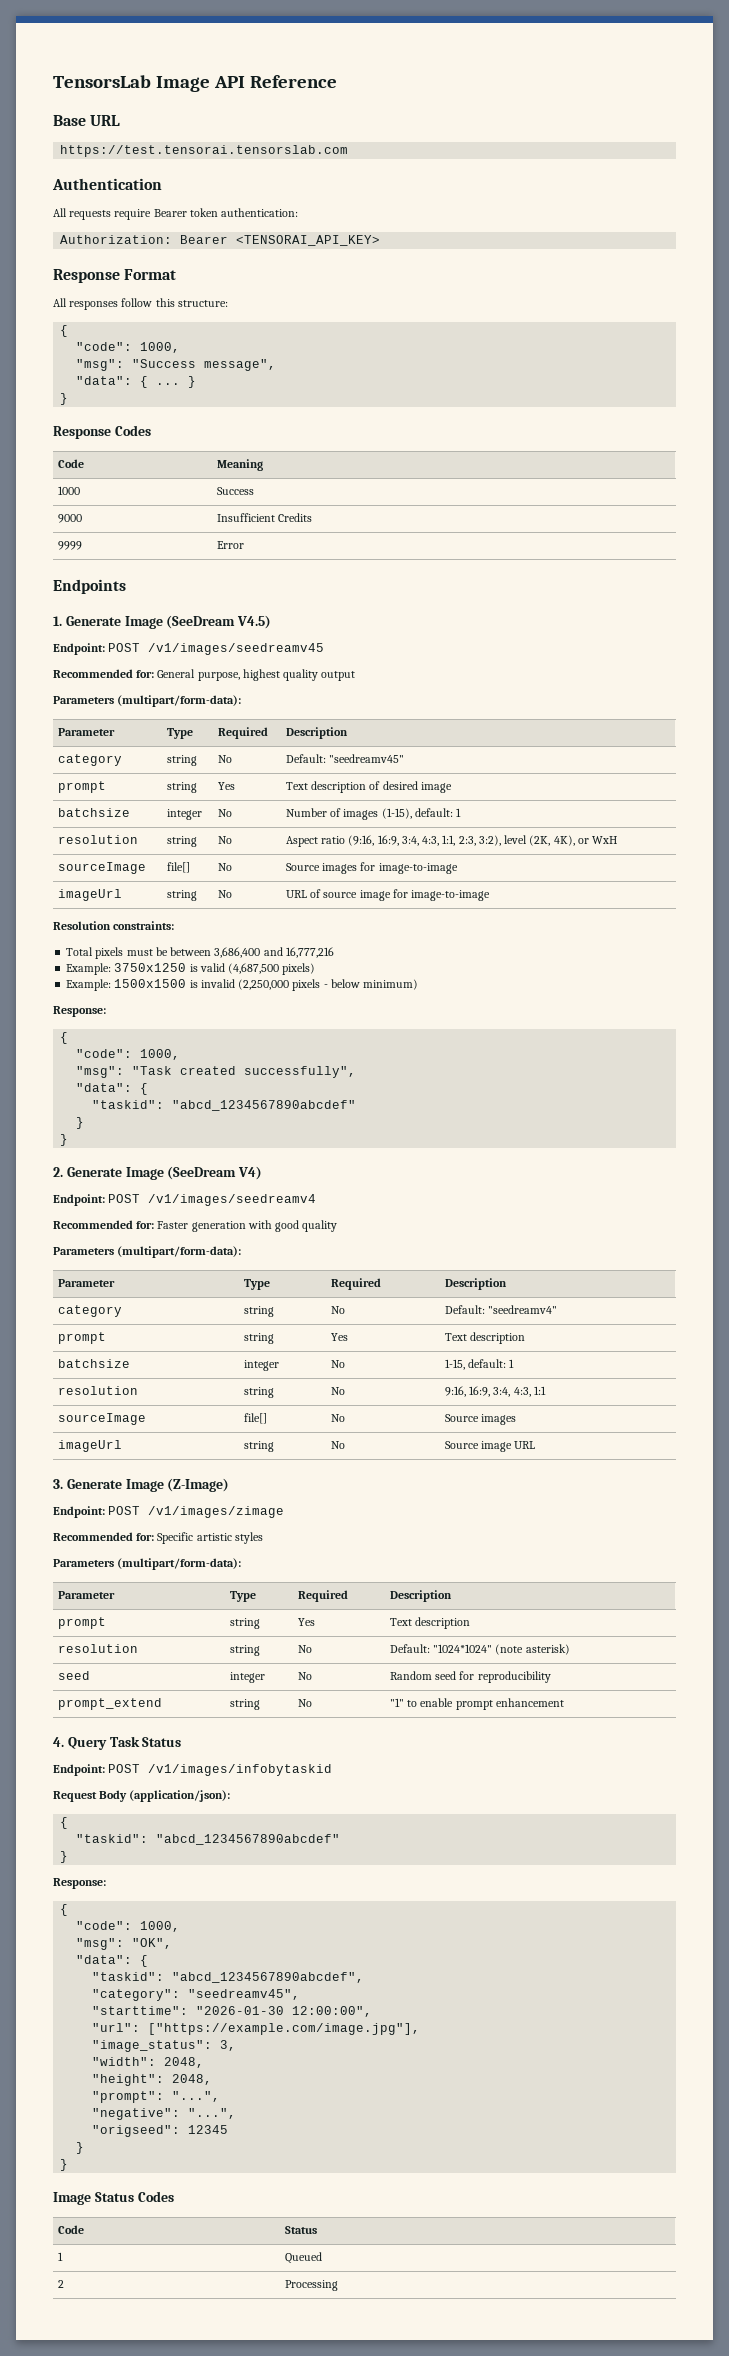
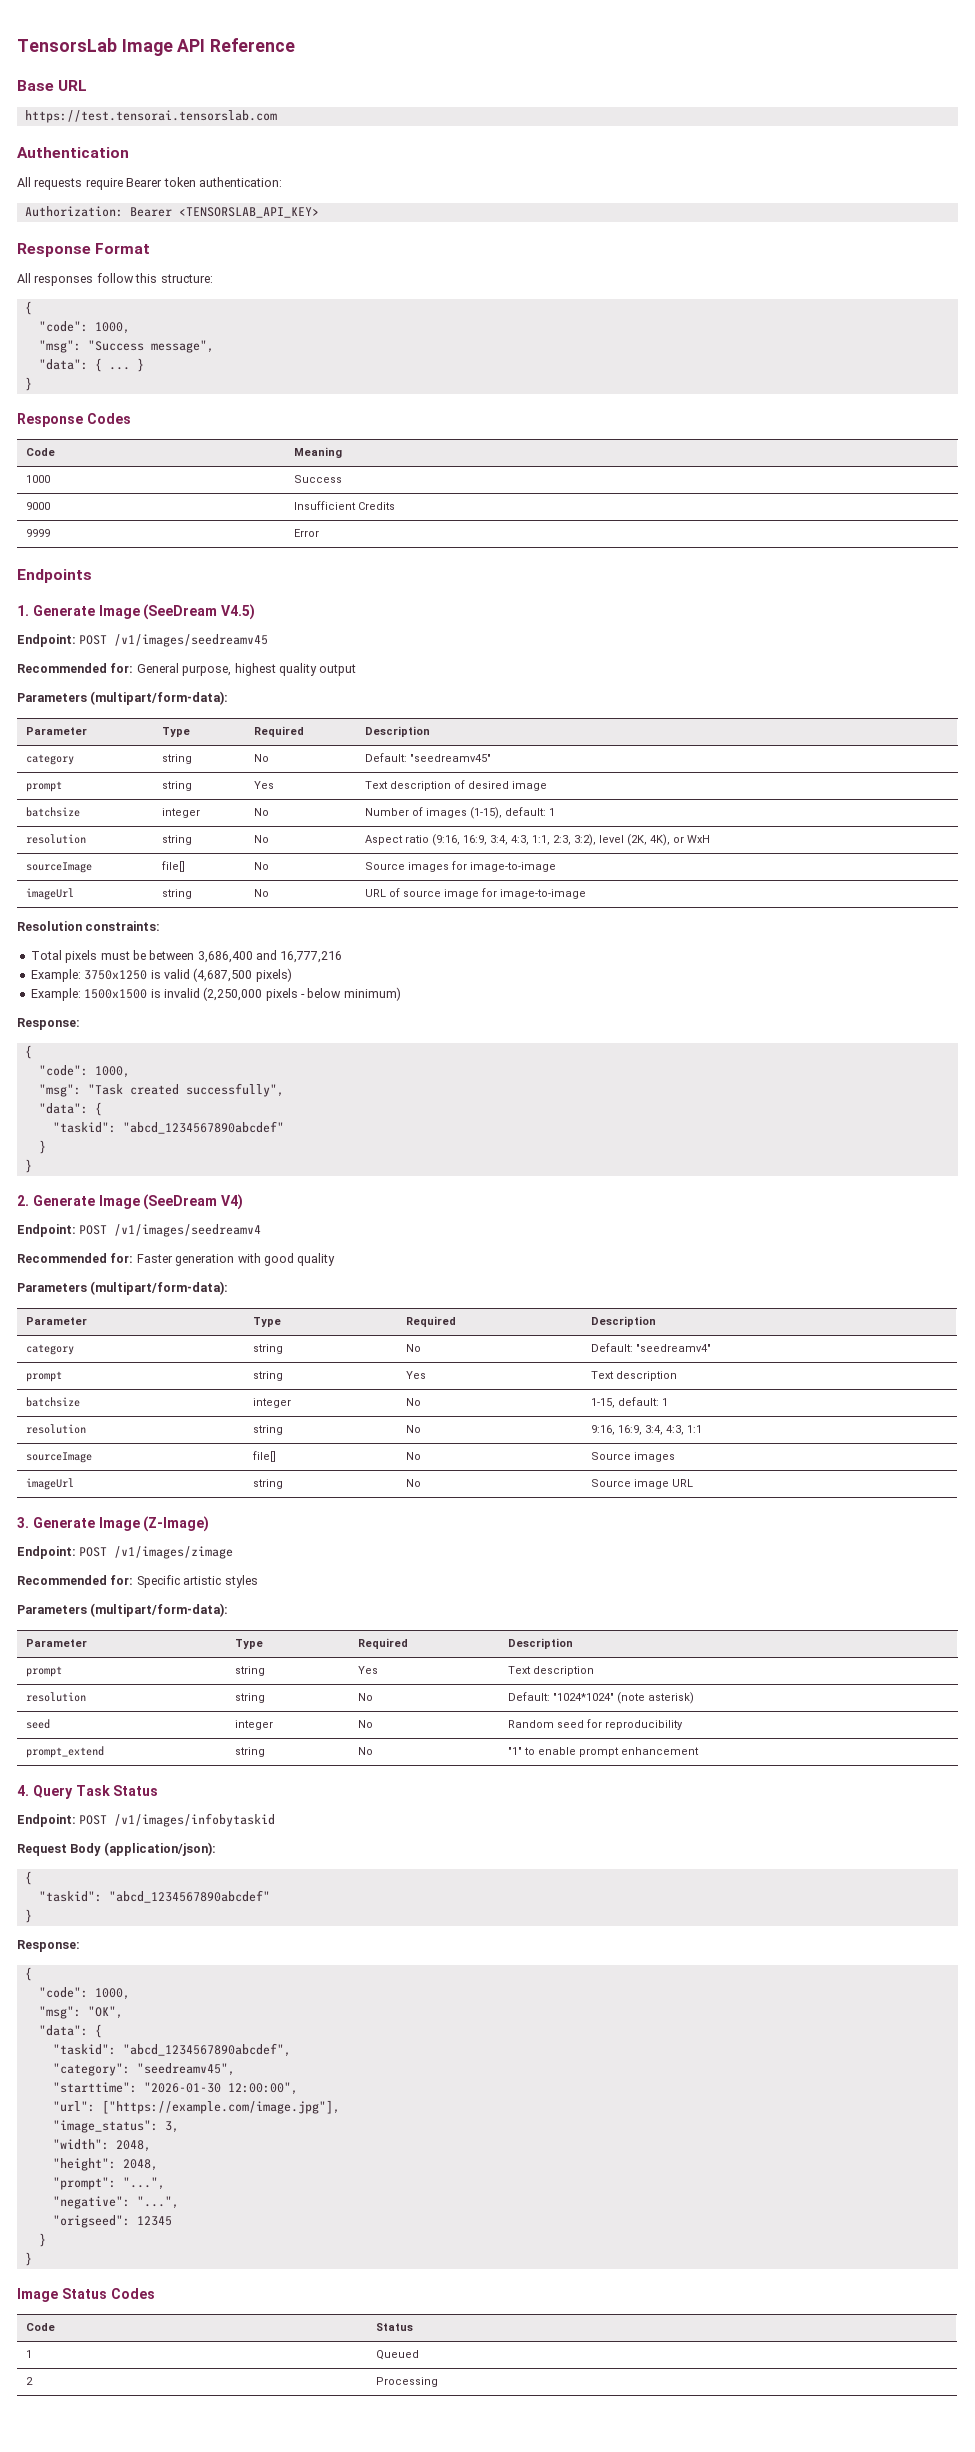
[236,235,381,246] <TENSORAI_API_KEY> -> [178,207,319,218] <TENSORSLAB_API_KEY>

